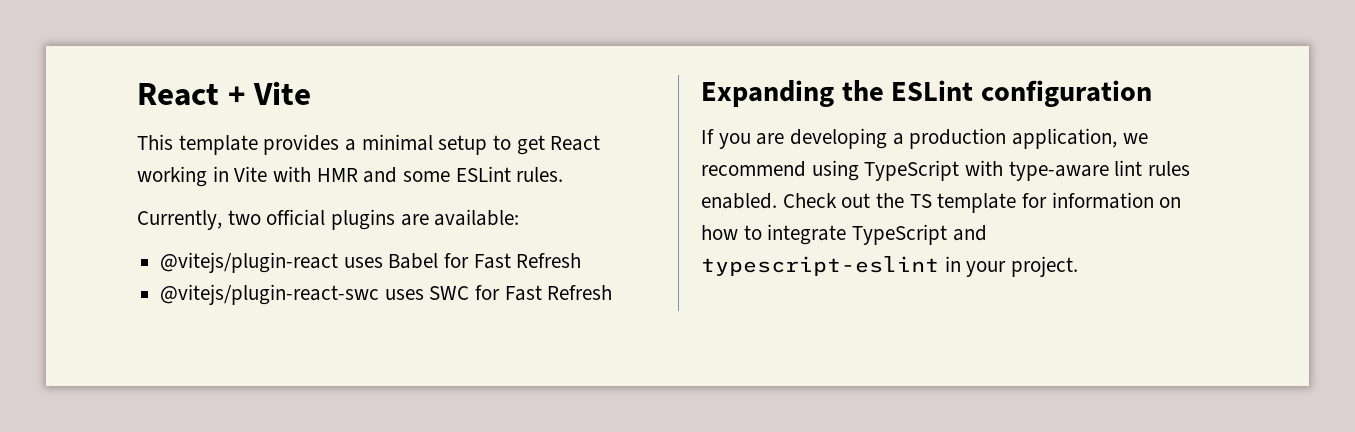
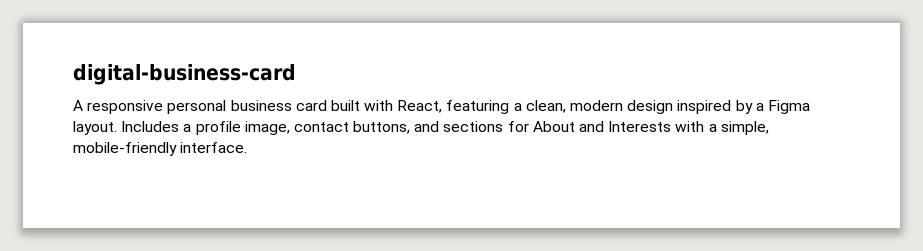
[137,81,311,106] [137,134,601,155] [137,166,564,187] [137,209,520,230] [160,252,582,273] [160,284,613,305] [701,80,1153,107] [701,128,1148,149] [701,160,1191,181] [701,192,1182,213] [701,224,987,245] [701,256,1079,277] React + Vite // This template provides a minimal setup to get React working in Vite with HMR and some ESLint rules. // Currently, two official plugins are available: // @vitejs/plugin-react uses Babel for Fast Refresh // @vitejs/plugin-react-swc uses SWC for Fast Refresh // Expanding the ESLint configuration // If you are developing a production application, we recommend using TypeScript with type-aware lint rules enabled. Check out the TS template for information on how to integrate TypeScript and typescript-eslint in your project. -> [73,64,296,85] [73,100,810,114] [73,121,769,135] [73,142,248,156] digital-business-card // A responsive personal business card built with React, featuring a clean, modern design inspired by a Figma layout. Includes a profile image, contact buttons, and sections for About and Interests with a simple, mobile-friendly interface.

